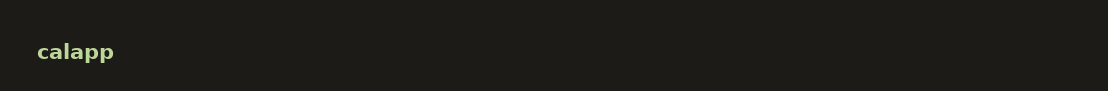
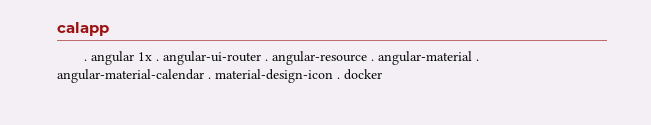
(114, 53) none -> [84,51,480,65] [57,69,382,83] // . angular 1x . angular-ui-router . angular-resource . angular-material . angular-material-calendar . material-design-icon . docker

